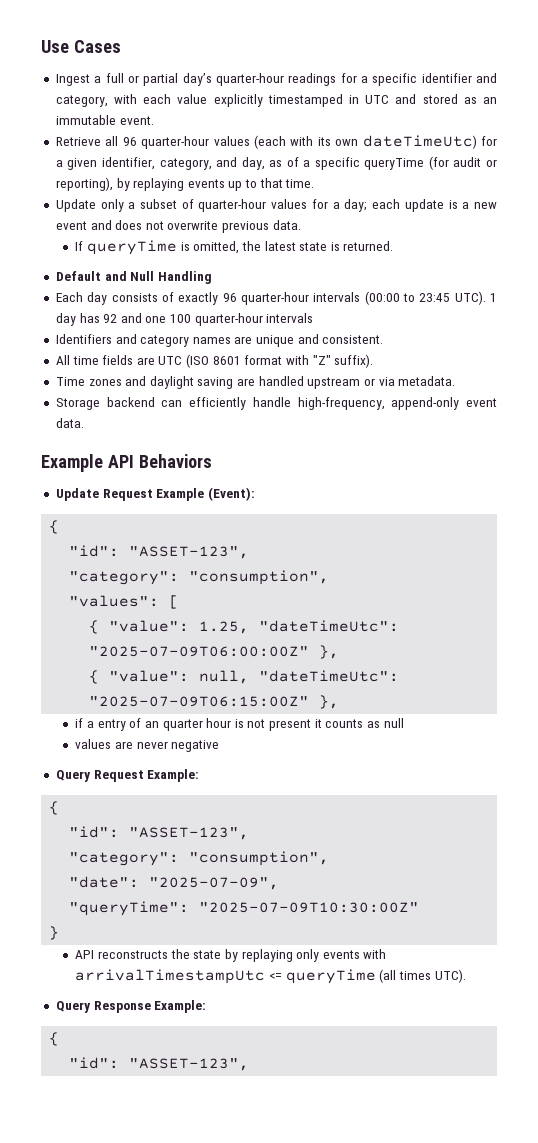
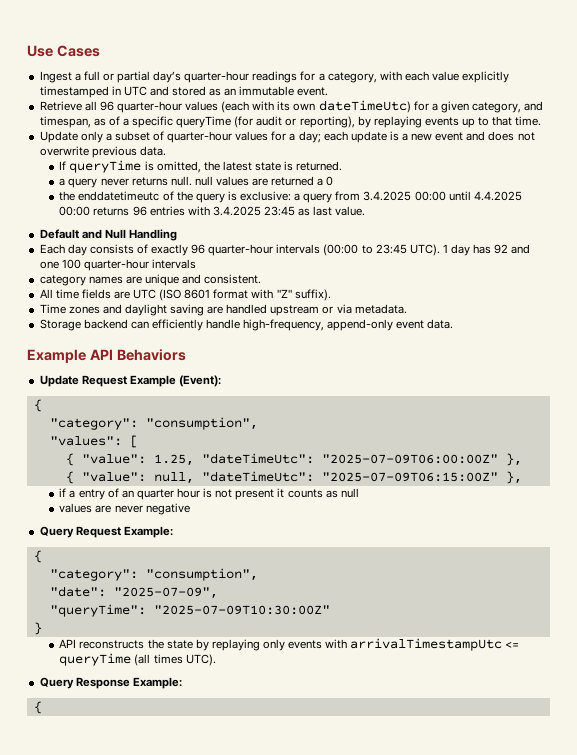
[372,73,497,86] specific identifier and -> (325, 77) none
[101,157,155,170] identifier, -> (469, 107) none
[241,157,265,170] day, -> [39,116,91,128] timespan,
(394, 246) none -> [59,176,334,188] [59,191,522,203] [59,206,366,216] // a query never returns null. null values are returned a 0 // the enddatetimeutc of the query is exclusive: a query from 3.4.2025 00:00 until 4.4.2025 00:00 returns 96 entries with 3.4.2025 23:45 as last value.
[55,334,137,344] Identifiers and -> (196, 264) none
[69,545,250,559] // "id": "ASSET-123", -> (42, 405) none
[69,826,250,840] // "id": "ASSET-123", -> (42, 556) none
[69,1057,250,1071] // "id": "ASSET-123", -> (42, 707) none

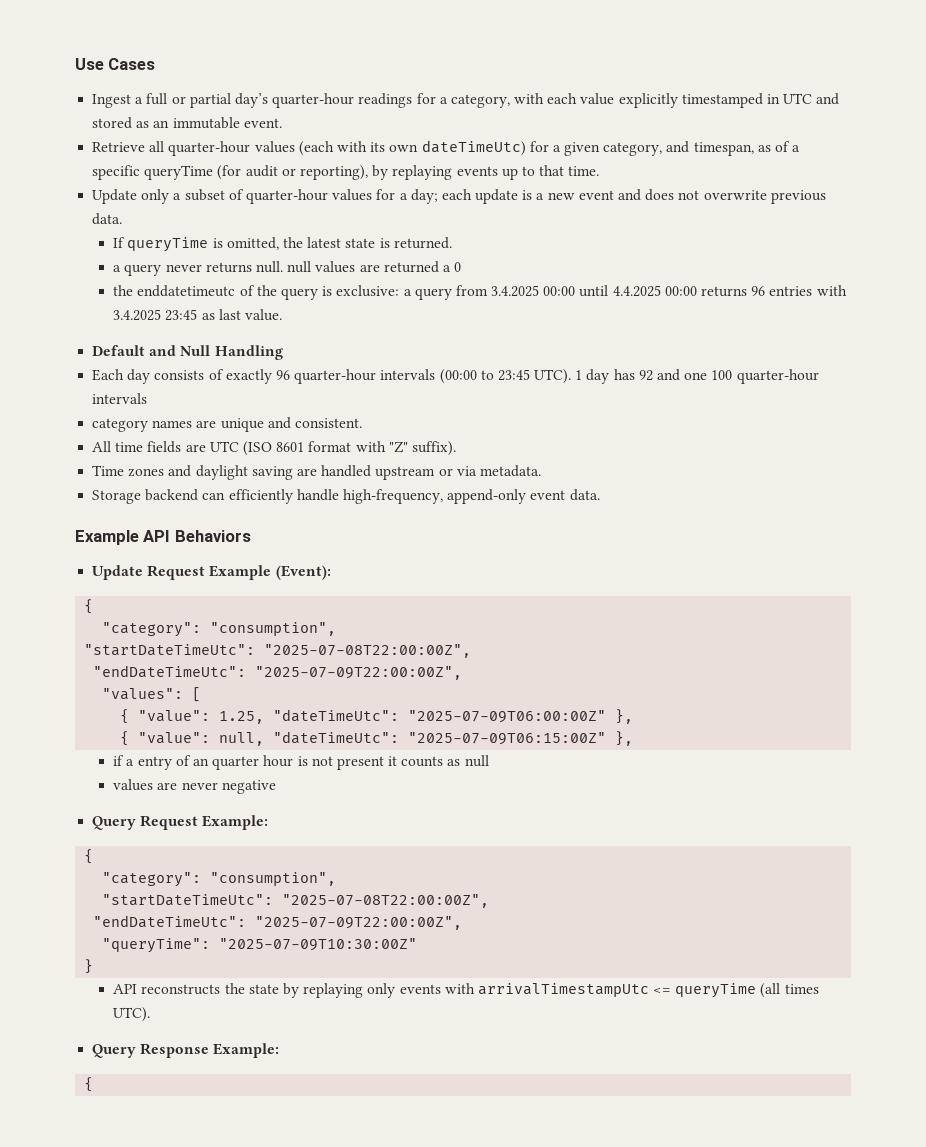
[99,101,114,111] 96 -> (165, 146) none
(258, 423) none -> [84,644,472,658] [93,665,463,680] // "startDateTimeUtc": "2025-07-08T22:00:00Z", // "endDateTimeUtc": "2025-07-09T22:00:00Z",
[49,586,218,599] "date": "2025-07-09", -> [102,894,490,908] [93,915,463,930] "startDateTimeUtc": "2025-07-08T22:00:00Z", // "endDateTimeUtc": "2025-07-09T22:00:00Z",

